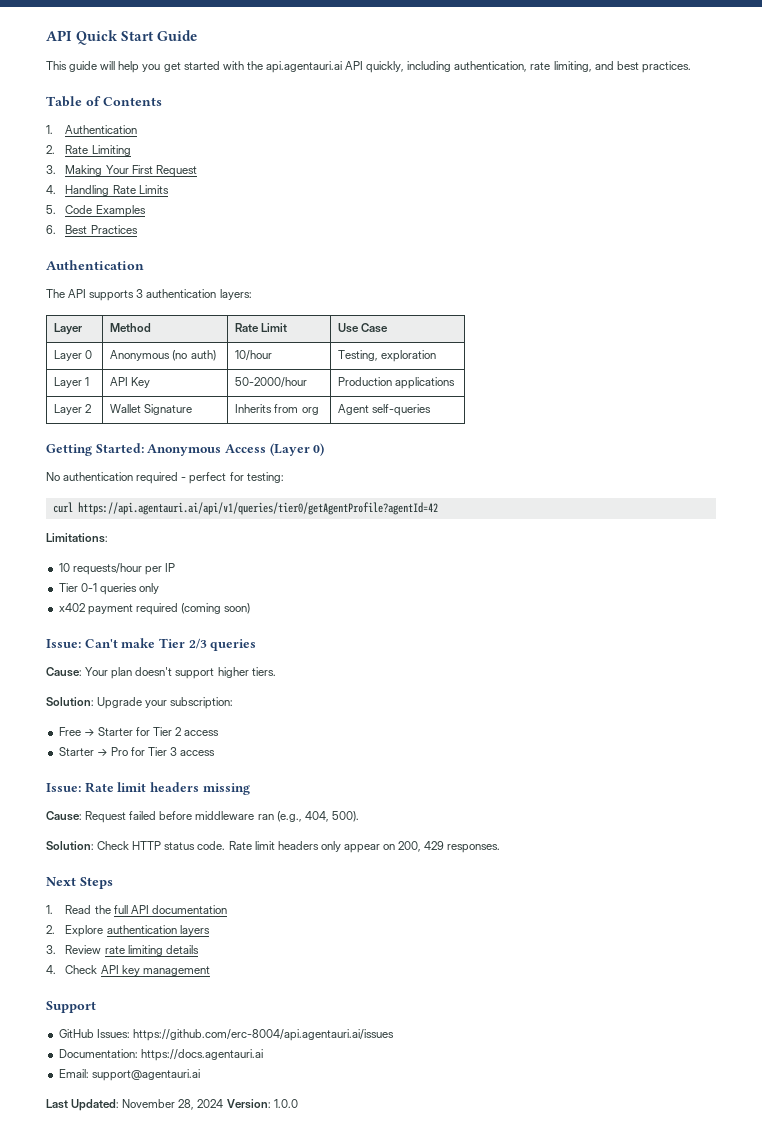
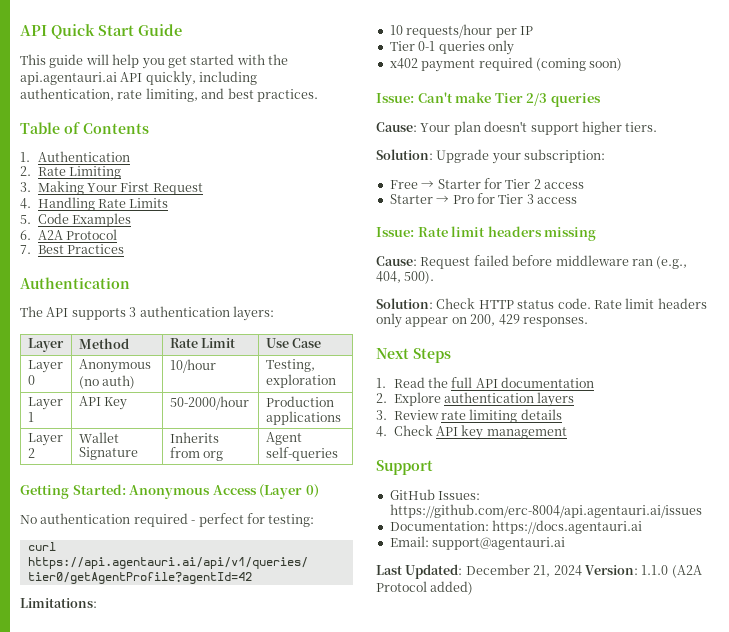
(56, 229) none -> [37,229,117,240] [20,245,31,254] A2A Protocol // 7.
[122,1099,298,1110] November 28, 2024 Version: 1.0.0 -> [465,564,702,578] [376,581,474,595] December 21, 2024 Version: 1.1.0 (A2A Protocol added)

